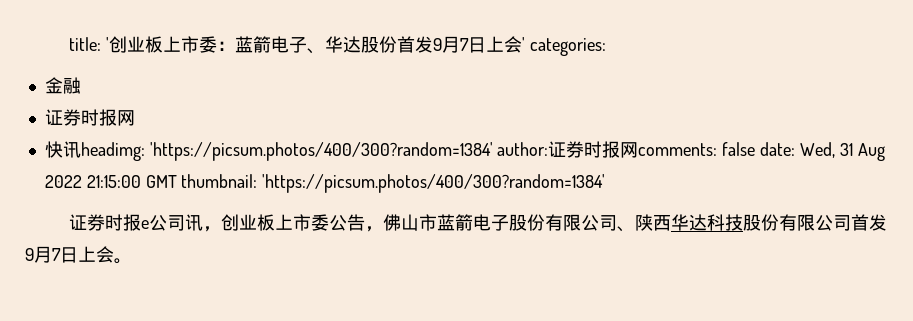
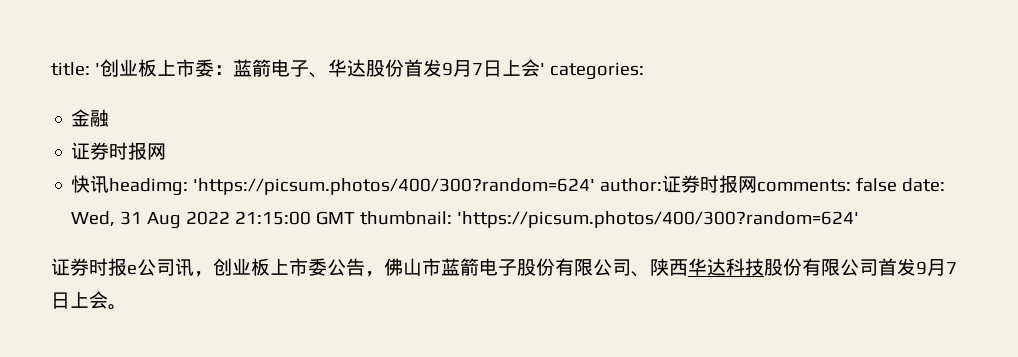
[149,142,493,161] 'https://picsum.photos/400/300?random=1384' -> [193,178,596,195] 'https://picsum.photos/400/300?random=624'
[262,174,606,193] 'https://picsum.photos/400/300?random=1384' -> [457,211,860,228] 'https://picsum.photos/400/300?random=624'

